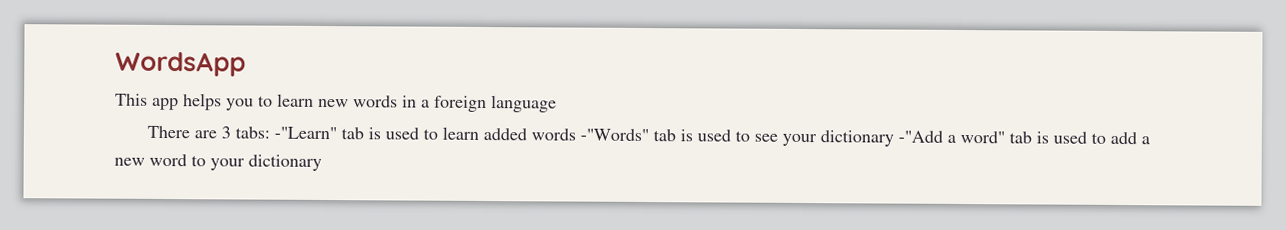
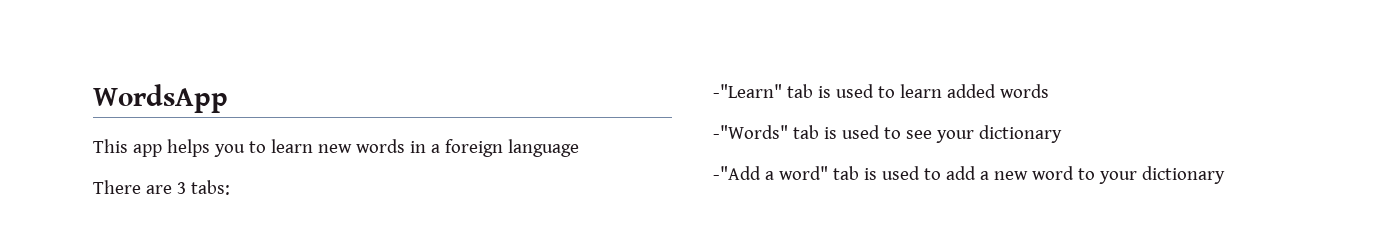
(271, 132) none -> (230, 187) //
(577, 134) none -> (1049, 91) //
(895, 138) none -> (1062, 134) //

